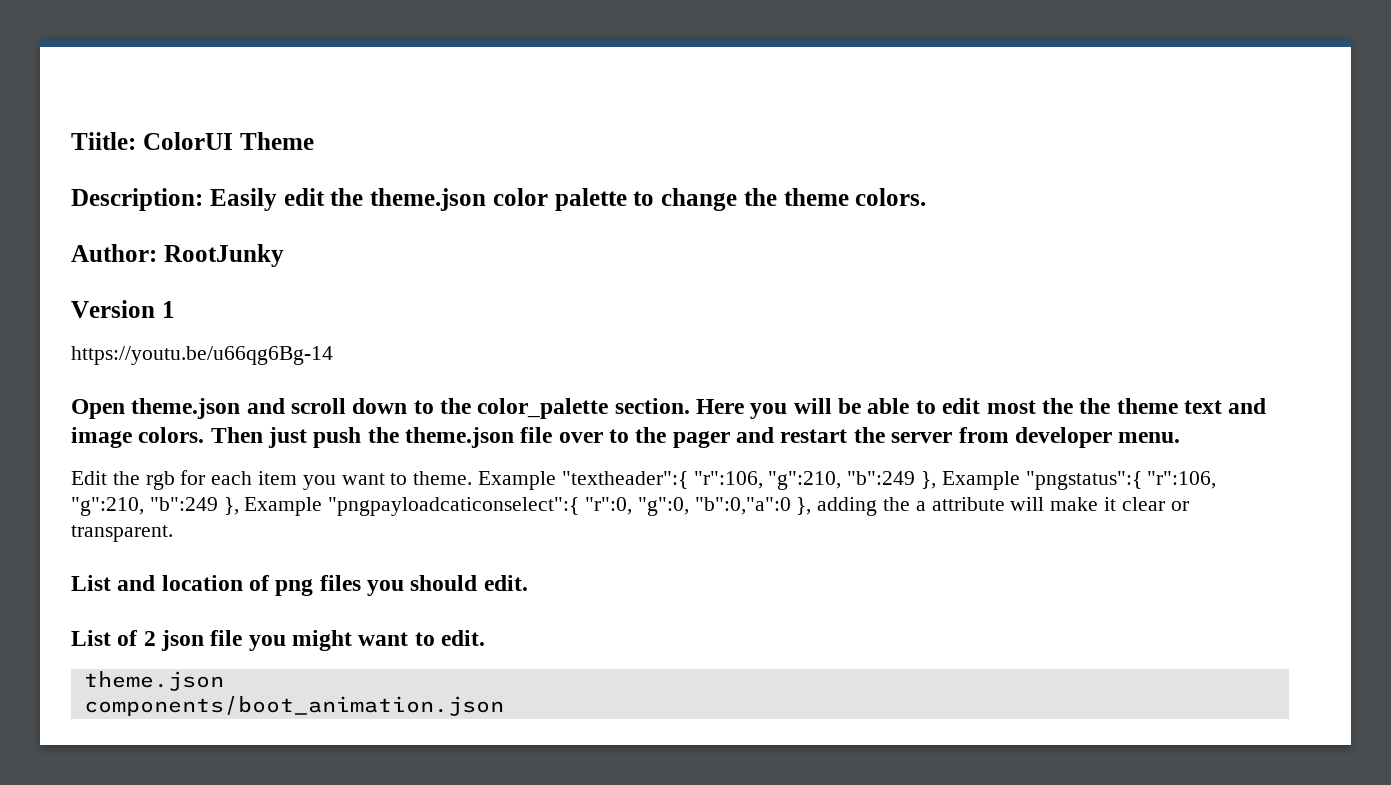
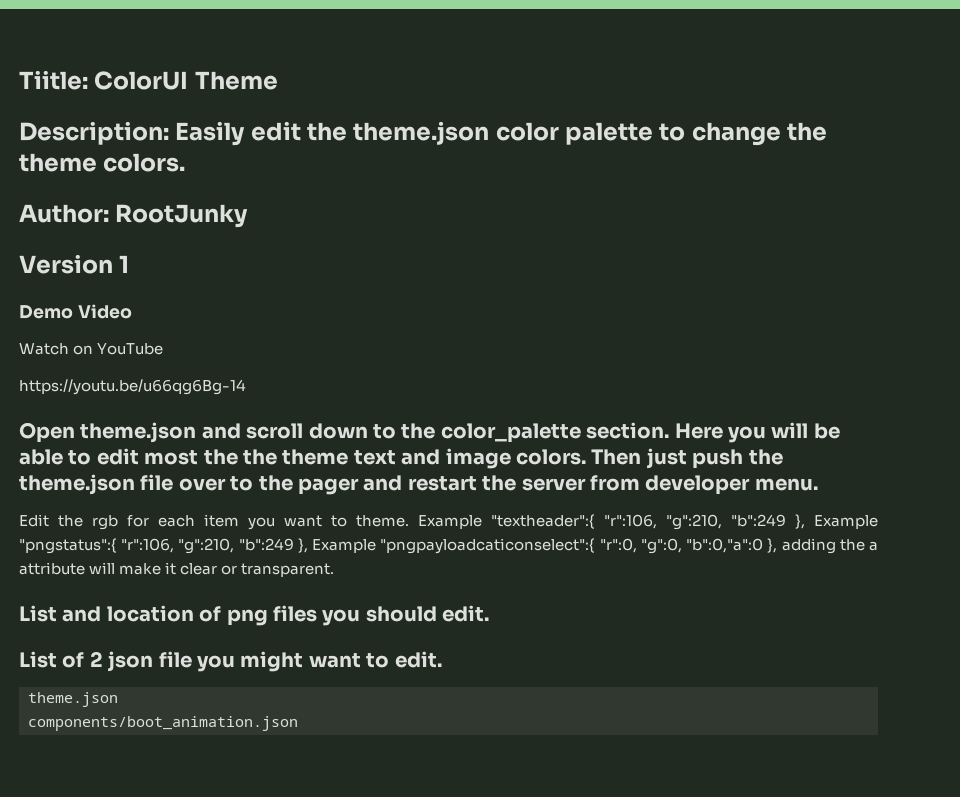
(175, 309) none -> [19,304,132,319] [19,343,164,355] // Demo Video // Watch on YouTube

